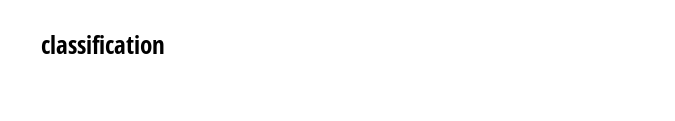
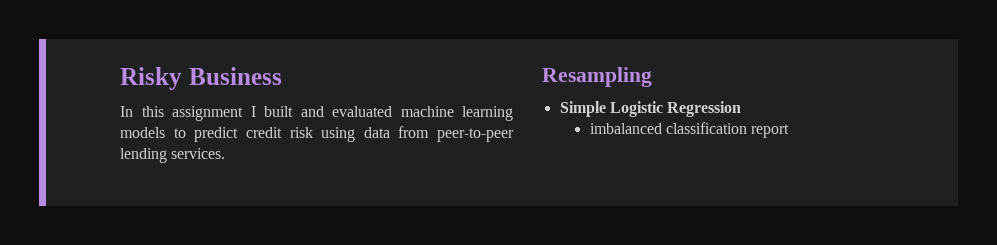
[41,35,165,54] classification -> [120,67,282,90] [120,106,513,121] [120,126,514,142] [120,148,226,163] [542,67,652,87] [559,101,742,117] [589,122,790,138] Risky Business // In this assignment I built and evaluated machine learning models to predict credit risk using data from peer-to-peer lending services. // Resampling // Simple Logistic Regression // imbalanced classification report

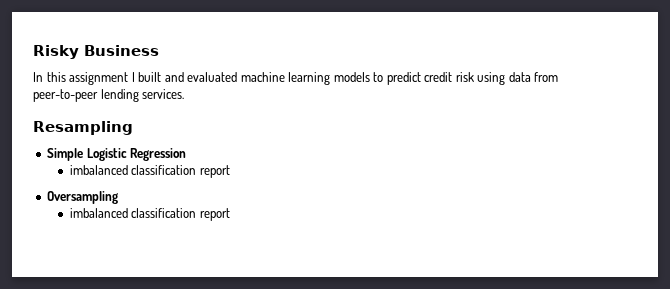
(790, 131) none -> [47,191,119,204] [69,208,230,221] // Oversampling // imbalanced classification report

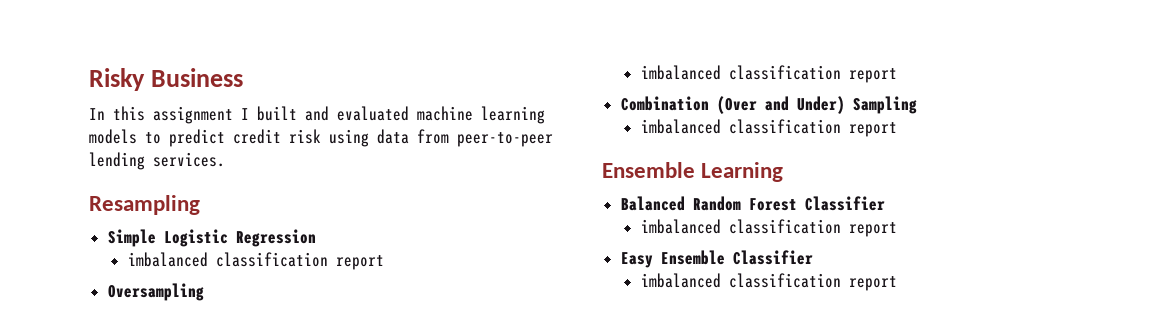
(230, 214) none -> [620,96,917,114] [640,119,897,137] [602,162,784,182] [620,196,885,211] [640,219,897,237] [620,250,813,268] [640,273,897,291] // Combination (Over and Under) Sampling // imbalanced classification report // Ensemble Learning // Balanced Random Forest Classifier // imbalanced classification report // Easy Ensemble Classifier // imbalanced classification report

